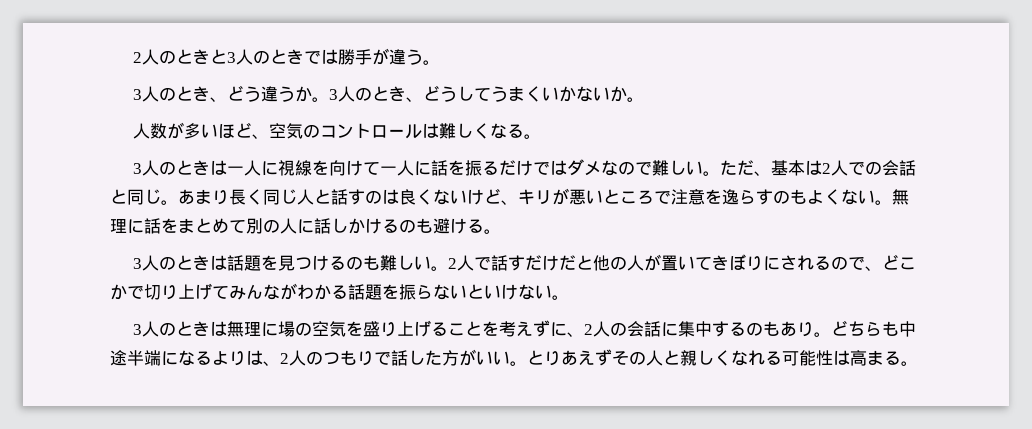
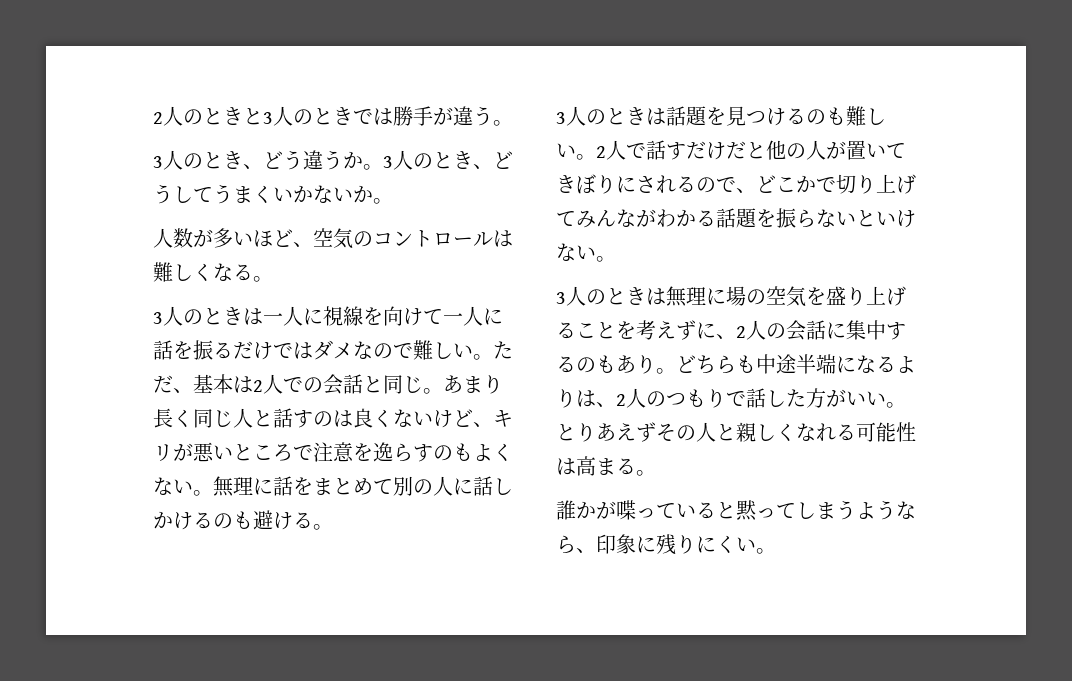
(918, 363) none -> [556,500,916,521] [556,534,776,555] // 誰かが喋っていると黙ってしまうようなら、印象に残りにくい。

